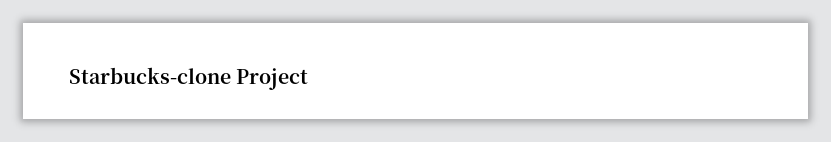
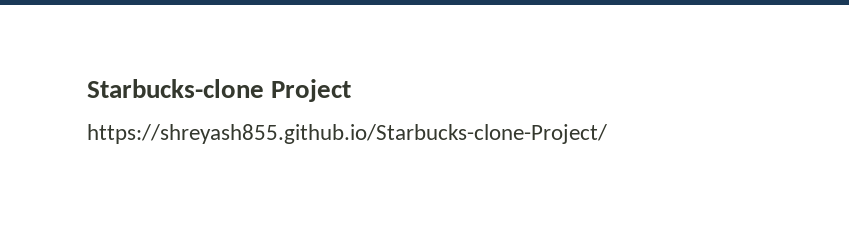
(309, 79) none -> [87,124,607,144] // https://shreyash855.github.io/Starbucks-clone-Project/

